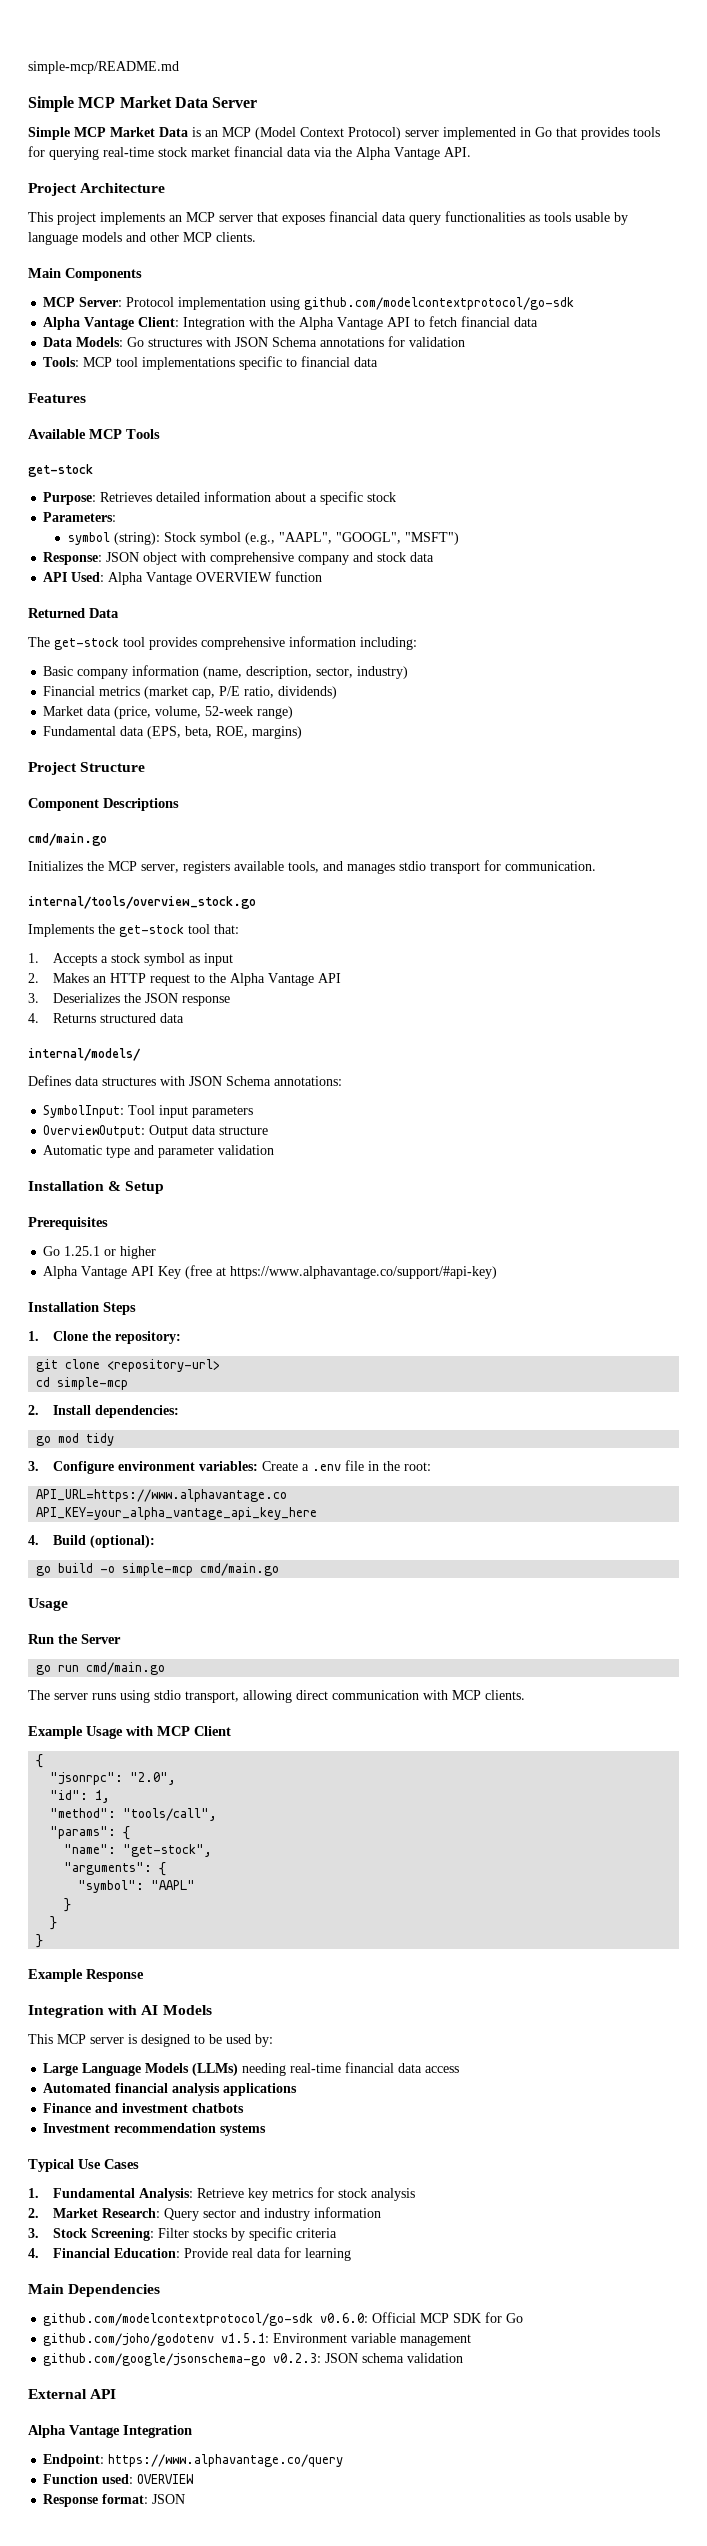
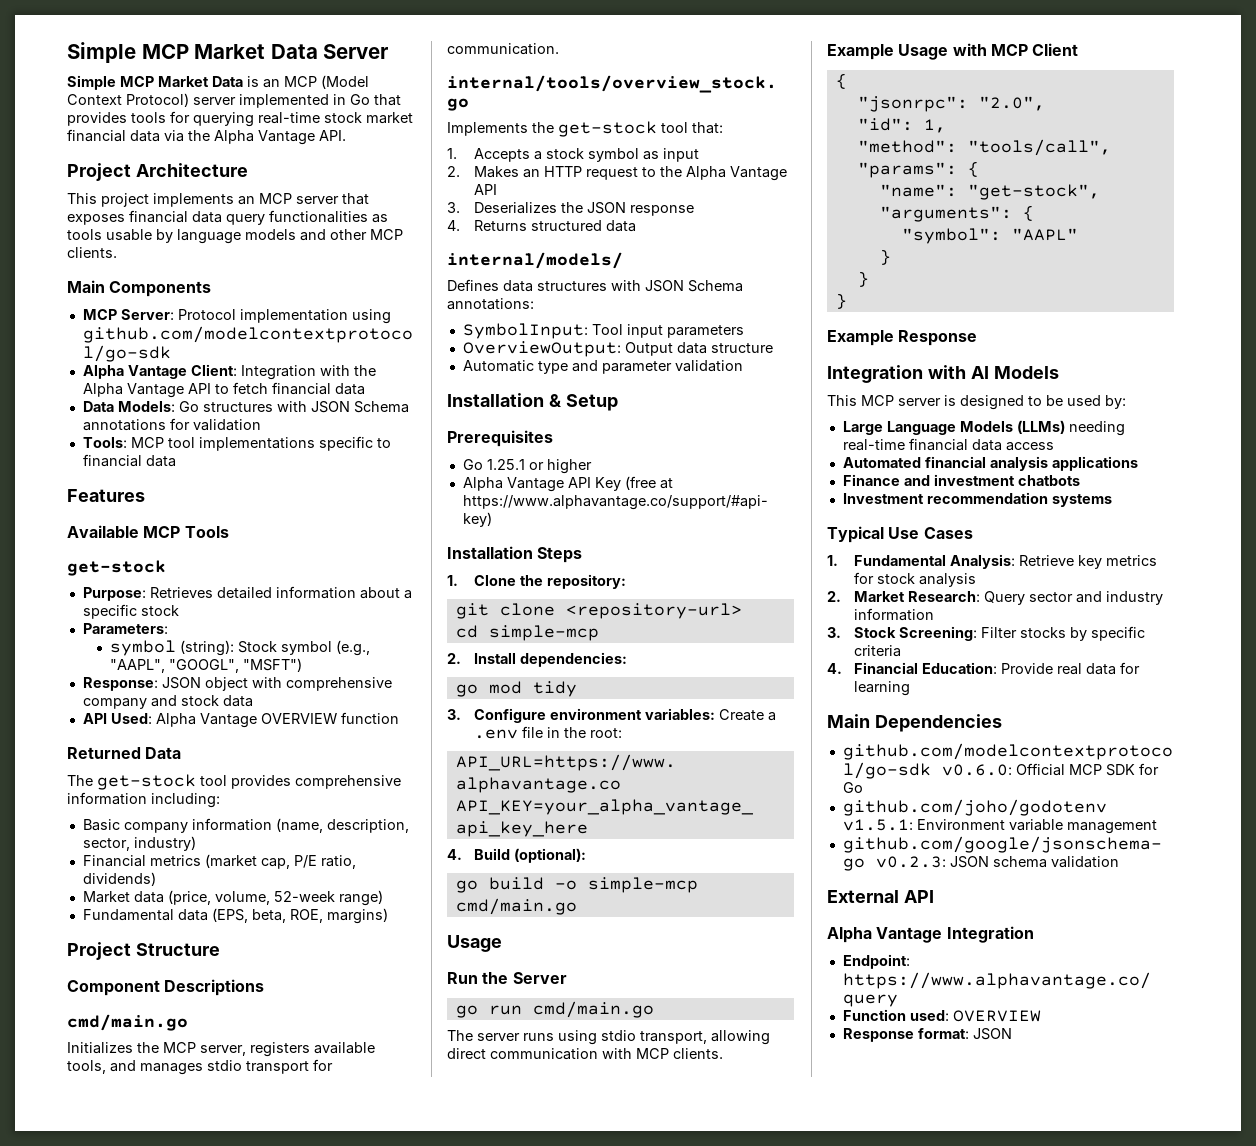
[28,61,179,74] simple-mcp/README.md // -> (67, 52) none

